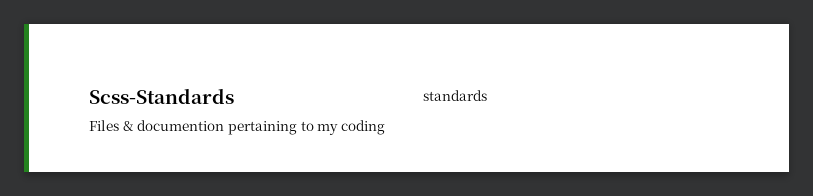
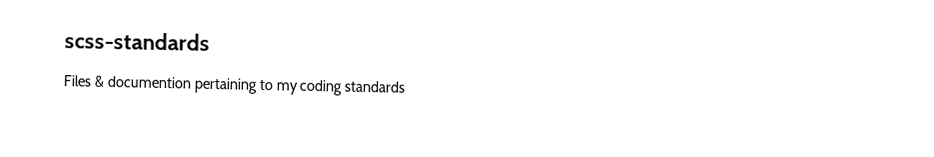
[89,88,234,104] Scss-Standards -> [64,31,210,51] scss-standards

